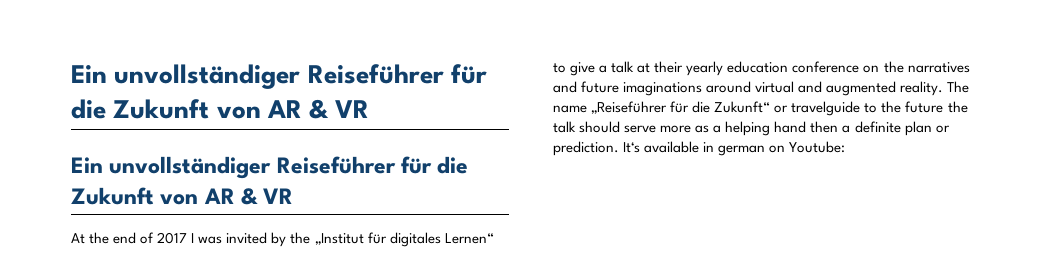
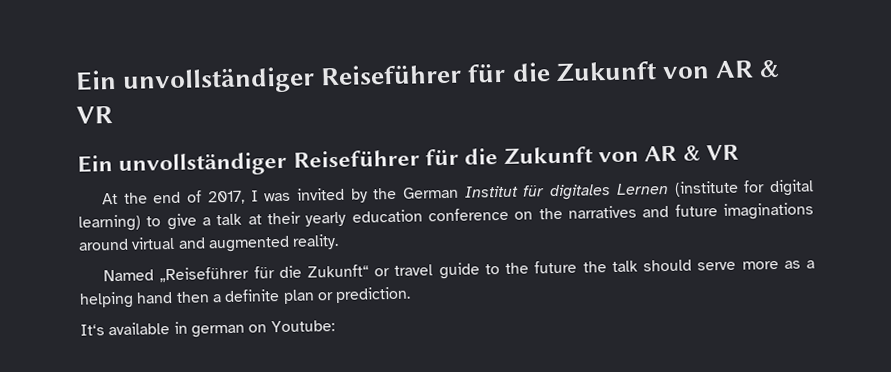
[157,232,188,244] 2017 -> [207,190,245,205] 2017,
[314,232,494,247] „Institut für digitales Lernen“ -> [403,179,814,201] [78,214,141,232] German Institut für digitales Lernen (institute for digital learning)
[947,81,970,93] [553,105,587,113] The name -> [103,269,155,282] // Named
[791,101,861,116] travelguide -> [394,262,480,280] travel guide
(619, 148) none -> (412, 295) //

